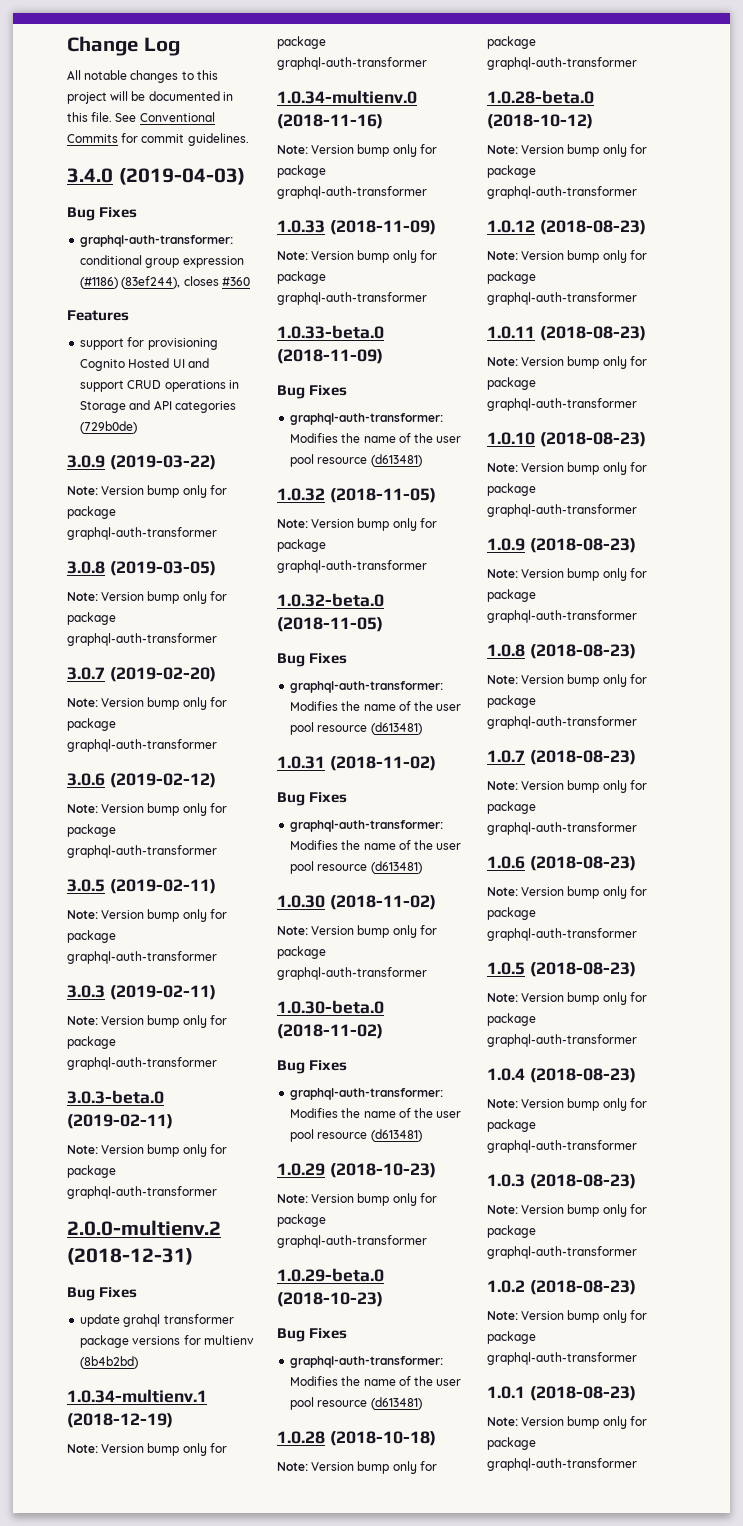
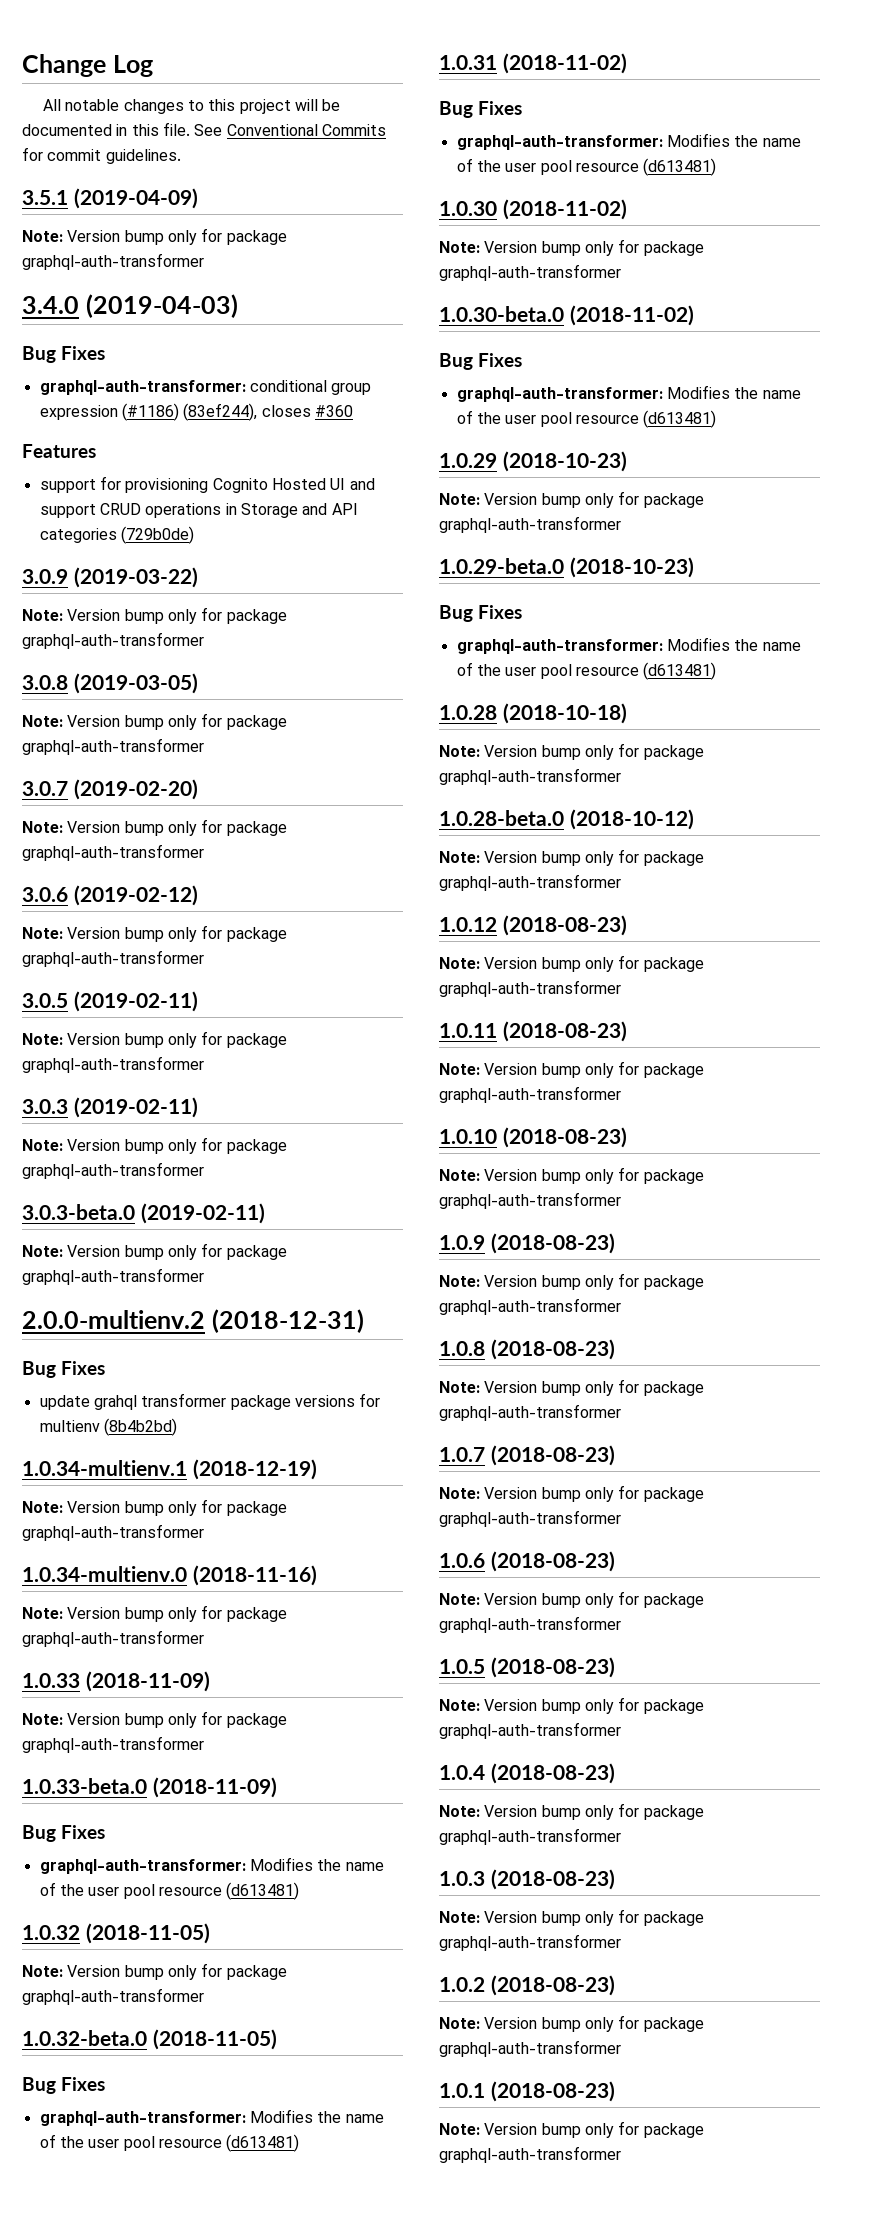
(249, 139) none -> [22,188,198,209] [22,228,287,245] [22,253,204,270] // 3.5.1 (2019-04-09) // Note: Version bump only for package graphql-auth-transformer

